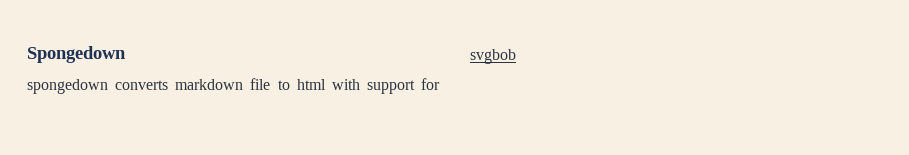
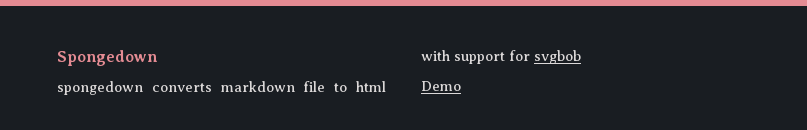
(516, 56) none -> [421,81,461,91] // Demo

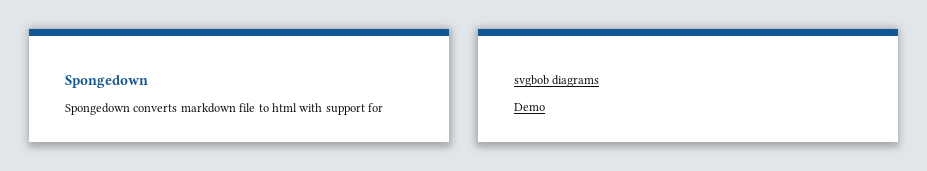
[57,81,143,95] spongedown -> [65,103,130,115] Spongedown
(581, 57) none -> [552,75,600,87] diagrams

